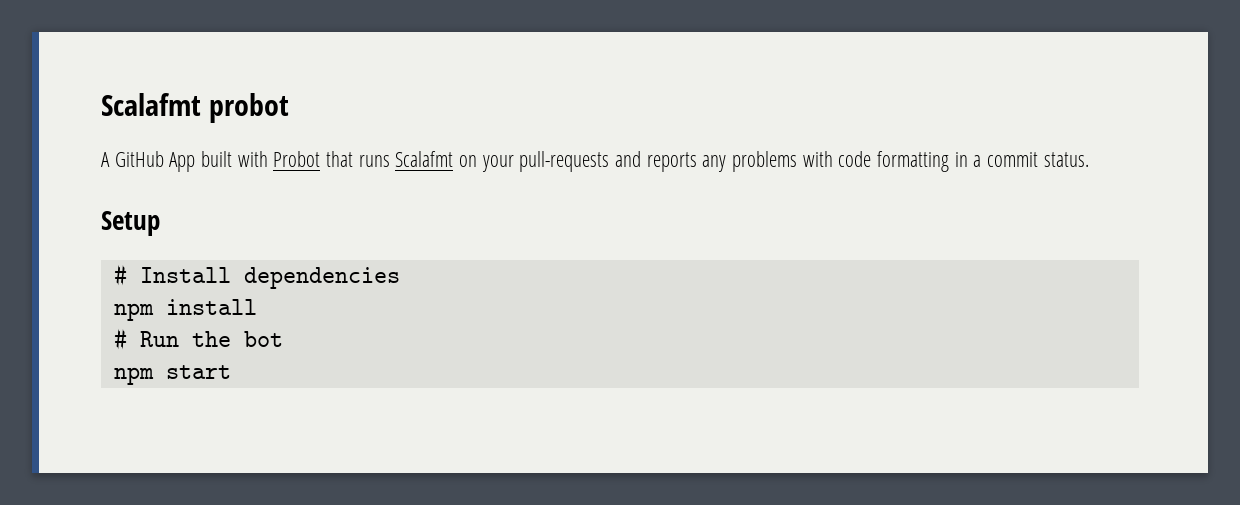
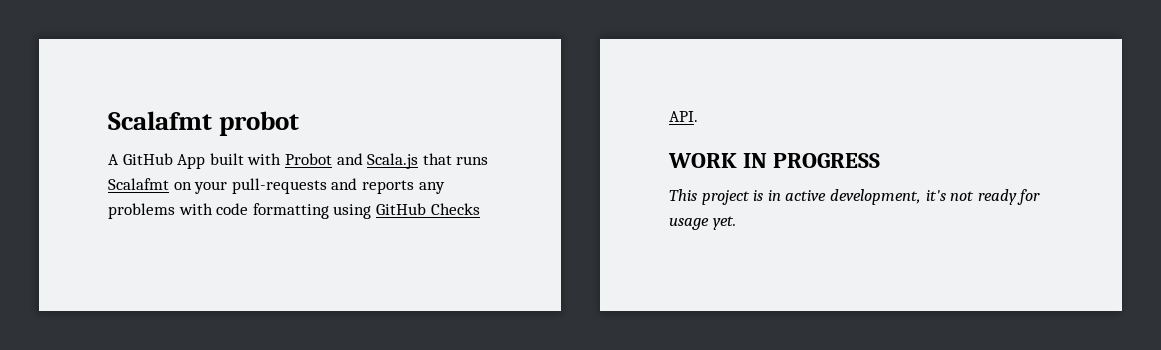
(321, 159) none -> [336,153,419,169] and Scala.js
[954,152,1089,167] [101,211,160,236] [113,264,400,289] [113,299,257,321] [113,328,283,350] [113,365,231,385] in a commit status. // Setup // # Install dependencies // npm install // # Run the bot // npm start -> [333,203,480,219] [669,111,698,122] [668,153,881,168] [669,189,1041,205] [669,216,736,230] using GitHub Checks API. // WORK IN PROGRESS // This project is in active development, it's not ready for usage yet.

